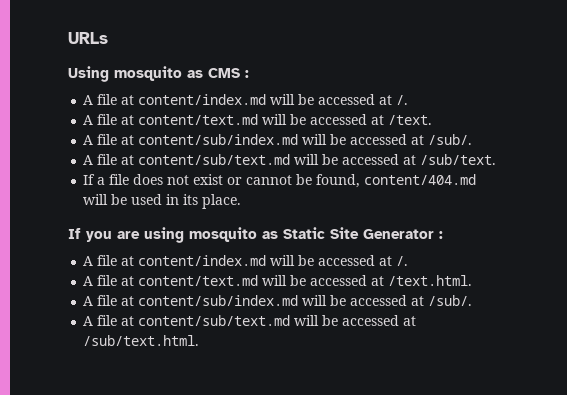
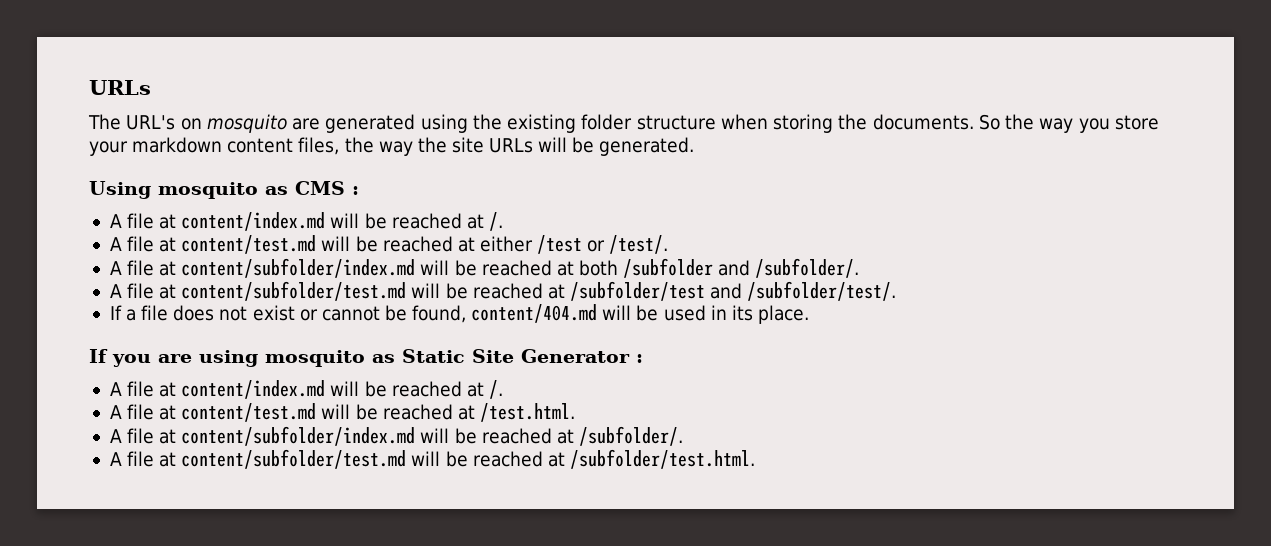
[68,32,108,44] URLs -> [89,80,151,95] [88,114,1160,133] [89,137,695,156] URLs // The URL's on mosquito are generated using the existing folder structure when storing the documents. So the way you store your markdown content files, the way the site URLs will be generated.
[318,94,409,105] [83,114,433,125] [83,134,473,145] [83,154,497,165] accessed at /. // A file at content/text.md will be accessed at /text. // A file at content/sub/index.md will be accessed at /sub/. // A file at content/sub/text.md will be accessed at /sub/text. -> [391,212,503,231] [109,235,669,254] [109,258,860,278] [109,281,897,301] reached at /. // A file at content/test.md will be reached at either /test or /test/. // A file at content/subfolder/index.md will be reached at both /subfolder and /subfolder/. // A file at content/subfolder/test.md will be reached at /subfolder/test and /subfolder/test/.
[318,255,409,266] [83,275,473,286] [83,295,473,306] [83,315,417,326] [83,335,200,346] accessed at /. // A file at content/text.md will be accessed at /text.html. // A file at content/sub/index.md will be accessed at /sub/. // A file at content/sub/text.md will be accessed at /sub/text.html. -> [391,380,503,399] [109,403,575,422] [109,426,683,446] [109,449,755,469] reached at /. // A file at content/test.md will be reached at /test.html. // A file at content/subfolder/index.md will be reached at /subfolder/. // A file at content/subfolder/test.md will be reached at /subfolder/test.html.

